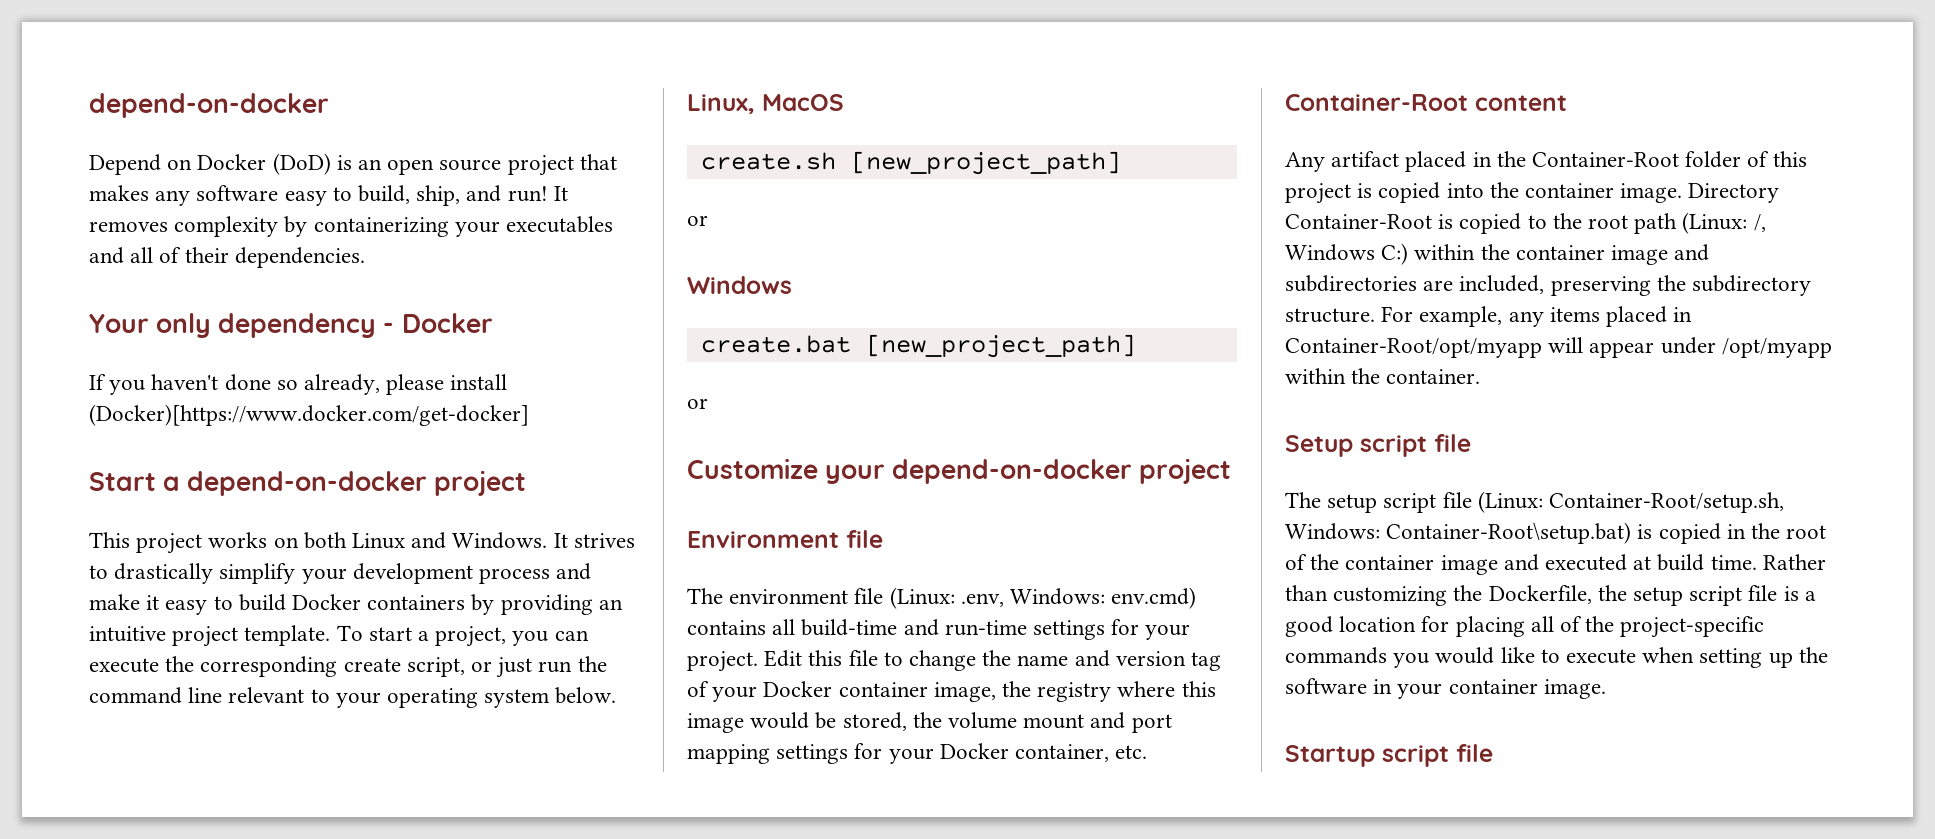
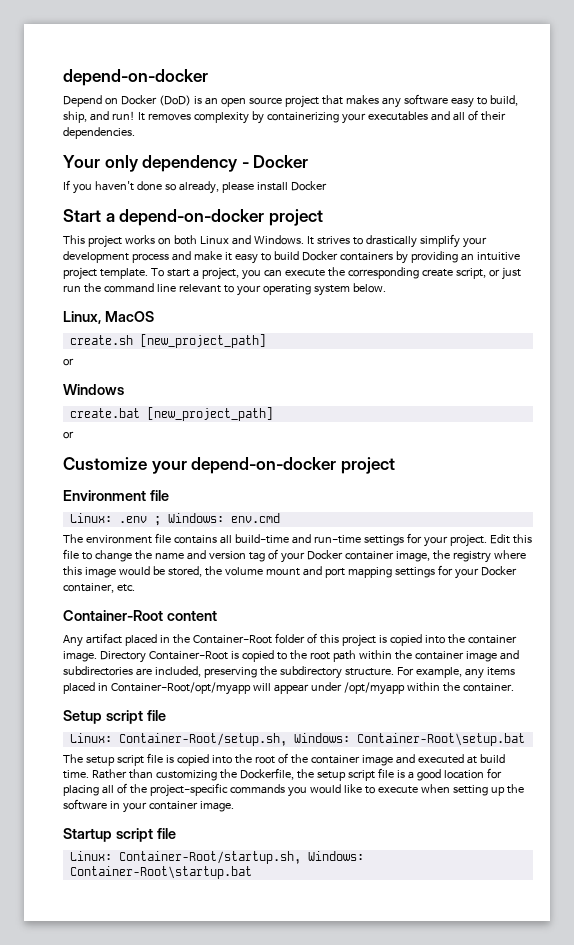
[89,404,529,426] (Docker)[https://www.docker.com/get-docker] -> [290,181,327,191] Docker
(883, 539) none -> [69,513,280,526] // Linux: .env ; Windows: env.cmd
[889,587,1197,609] (Linux: .env, Windows: env.cmd) -> (171, 538) none
[1682,212,1766,234] [1285,243,1409,265] (Linux: /, Windows C:) -> (356, 656) none
(1471, 443) none -> [69,733,525,746] // Linux: Container-Root/setup.sh, Windows: Container-Root\setup.bat
[1477,491,1785,513] [1285,522,1746,544] (Linux: Container-Root/setup.sh, Windows: Container-Root\setup.bat) is copied in -> [165,754,232,766] is copied into
(1493, 753) none -> [69,851,364,864] [69,866,252,879] // Linux: Container-Root/startup.sh, Windows: Container-Root\startup.bat

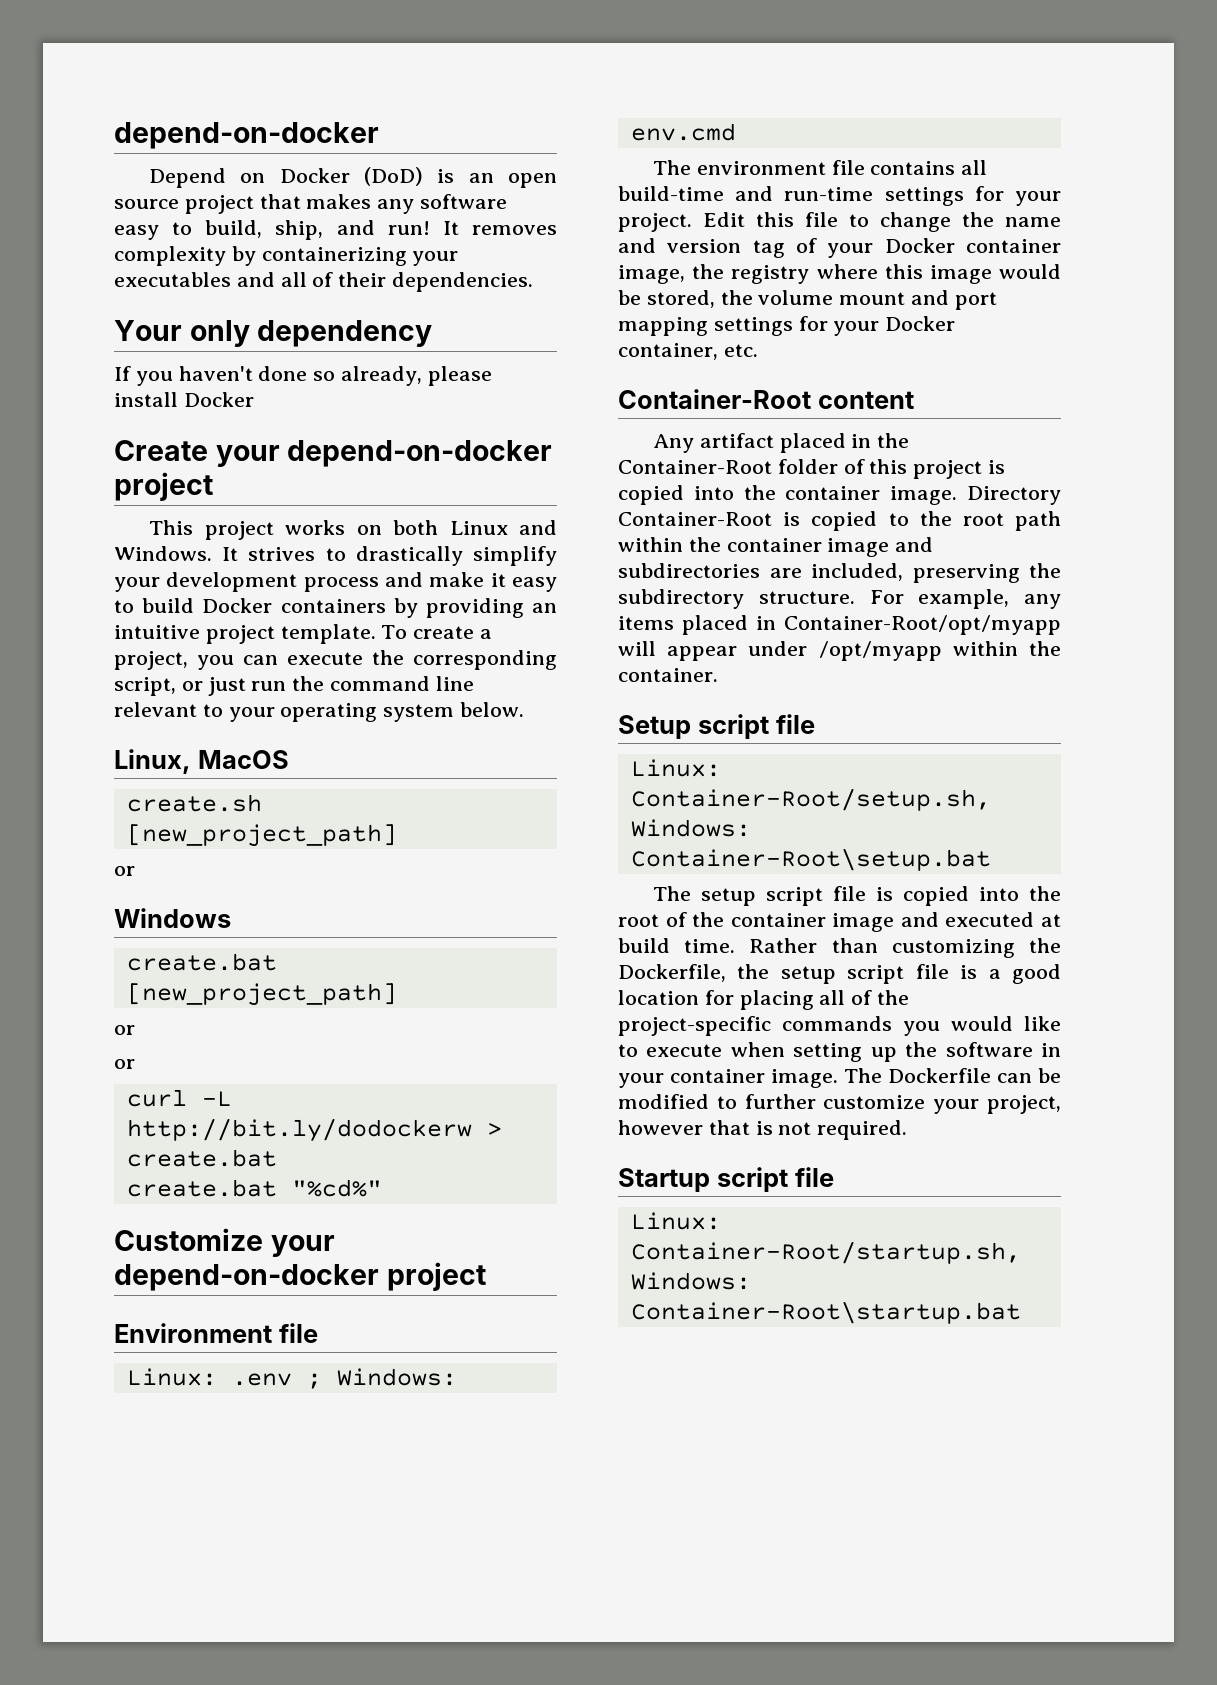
[241,155,309,168] - Docker -> (433, 333) none
[63,209,115,222] Start a -> [114,440,280,467] Create your
[166,269,190,277] start -> [413,626,475,639] create
[421,269,453,277] create -> (557, 660) none
(74, 435) none -> [114,1059,135,1069] [126,1089,232,1107] [126,1118,502,1142] [126,1149,277,1167] [126,1179,382,1197] // or // curl -L http://bit.ly/dodockerw > create.bat // create.bat "%cd%"
(234, 806) none -> [844,1068,1061,1083] [618,1094,1061,1114] [618,1120,908,1140] The Dockerfile can be modified to further customize your project, however that is not required.

